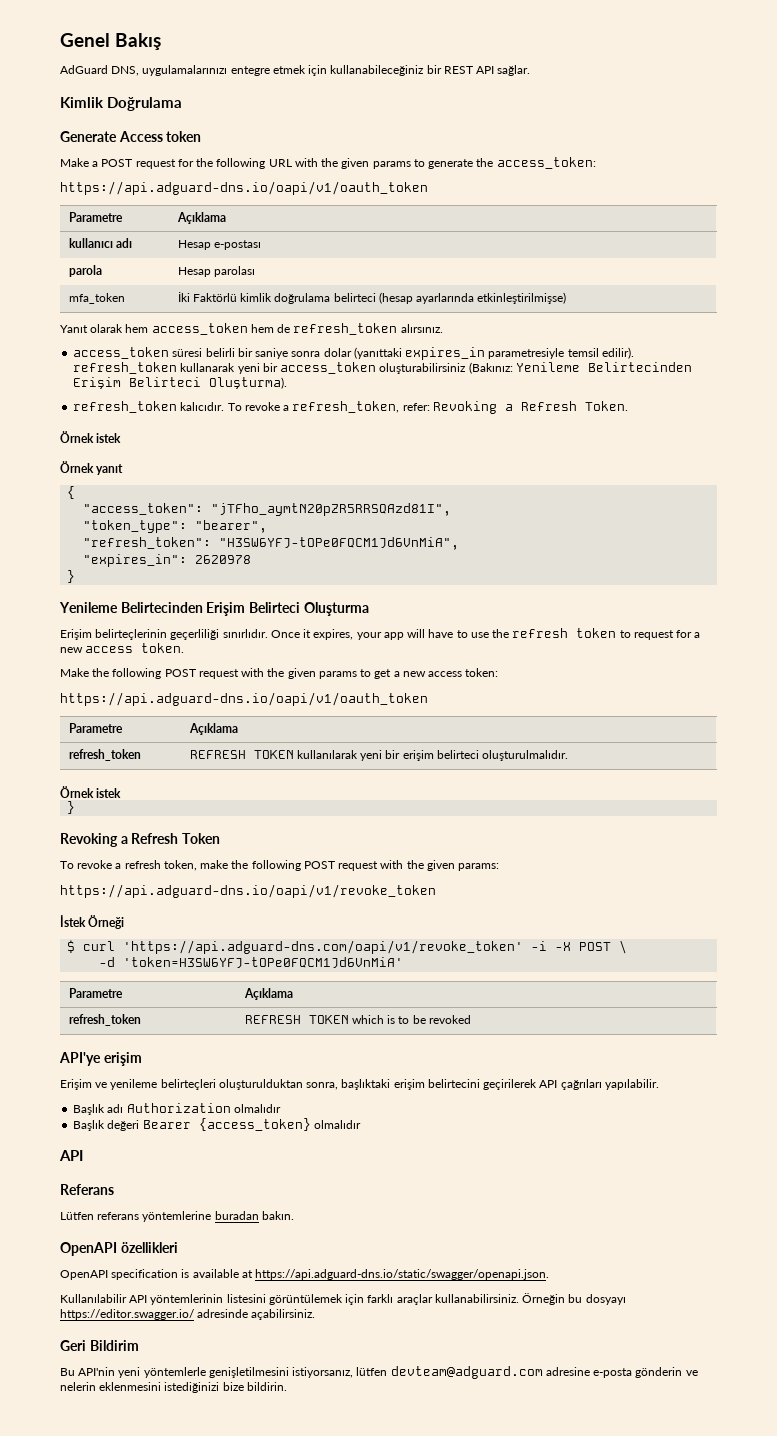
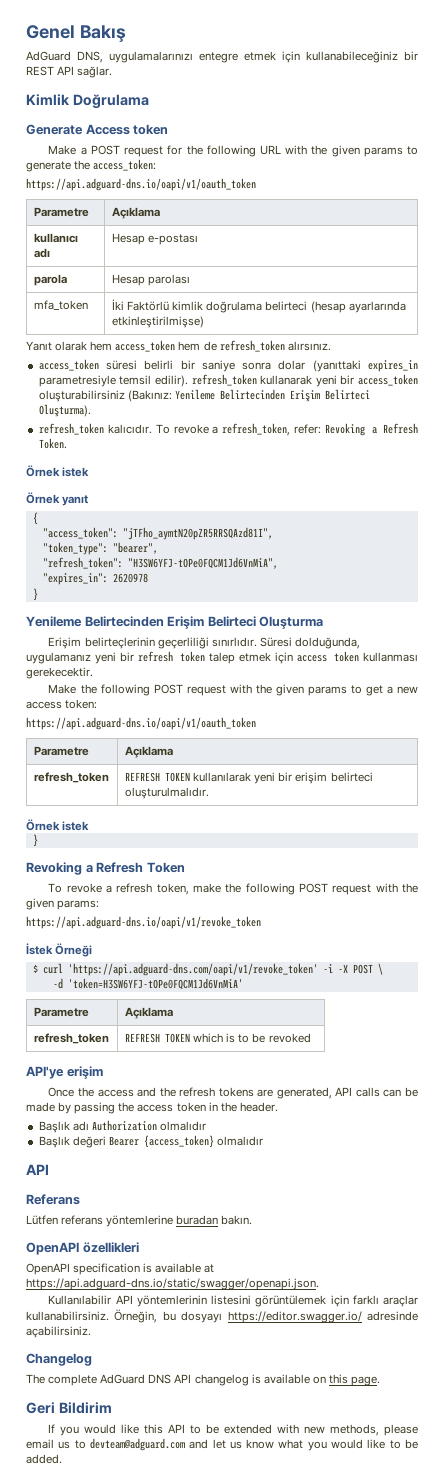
[270,628,701,640] [60,643,185,653] Once it expires, your app will have to use the refresh token to request for a new access token. -> [259,637,360,649] [26,651,418,664] [26,667,93,679] Süresi dolduğunda, uygulamanız yeni bir refresh token talep etmek için access token kullanması gerekecektir.
[60,1079,659,1090] Erişim ve yenileme belirteçleri oluşturulduktan sonra, başlıktaki erişim belirtecini geçirilerek API çağrıları yapılabilir. -> [48,1087,419,1099] [26,1102,278,1114] Once the access and the refresh tokens are generated, API calls can be made by passing the access token in the header.
[522,1293,566,1305] Örneğin -> [114,1309,158,1323] Örneğin,
[60,1340,139,1351] [60,1366,698,1379] [60,1382,287,1393] Geri Bildirim // Bu API'nin yeni yöntemlerle genişletilmesini istiyorsanız, lütfen devteam@adguard.com adresine e-posta gönderin ve nelerin eklenmesini istediğinizi bize bildirin. -> [26,1353,92,1366] [26,1374,381,1386] [26,1402,112,1414] [48,1424,418,1436] [26,1438,419,1451] [26,1454,62,1464] Changelog // The complete AdGuard DNS API changelog is available on this page. // Geri Bildirim // If you would like this API to be extended with new methods, please email us to devteam@adguard.com and let us know what you would like to be added.

